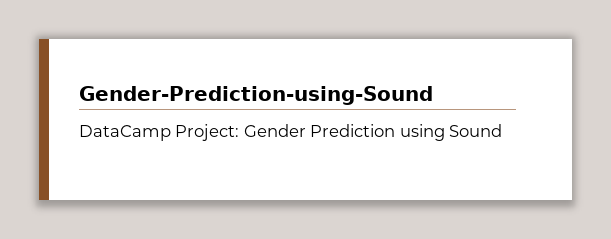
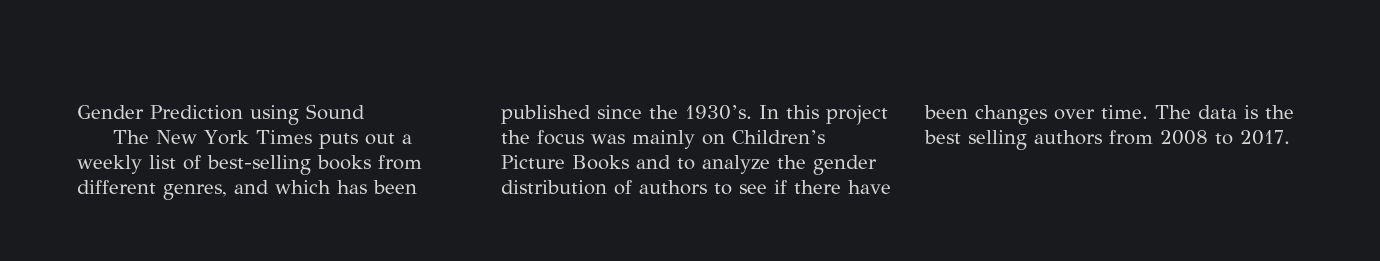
[79,86,433,105] [79,124,240,141] Gender-Prediction-using-Sound // DataCamp Project: -> (77, 112) none
(503, 130) none -> [112,130,412,149] [77,155,422,175] [77,180,417,200] [501,105,888,125] [501,130,825,149] [501,155,877,175] [501,180,891,195] [924,105,1294,125] [924,130,1290,150] // The New York Times puts out a weekly list of best-selling books from different genres, and which has been published since the 1930’s. In this project the focus was mainly on Children’s Picture Books and to analyze the gender distribution of authors to see if there have been changes over time. The data is the best selling authors from 2008 to 2017.

